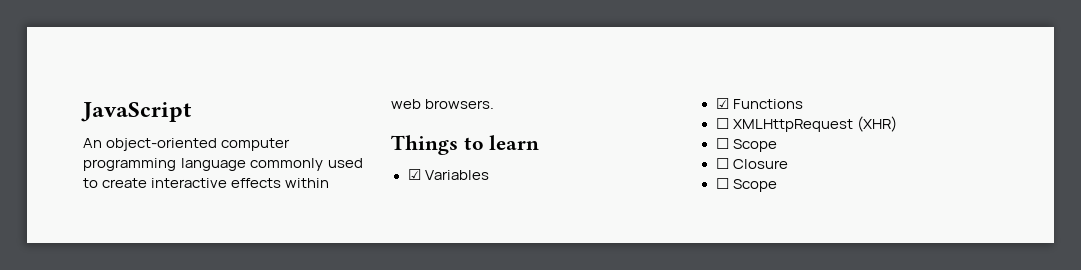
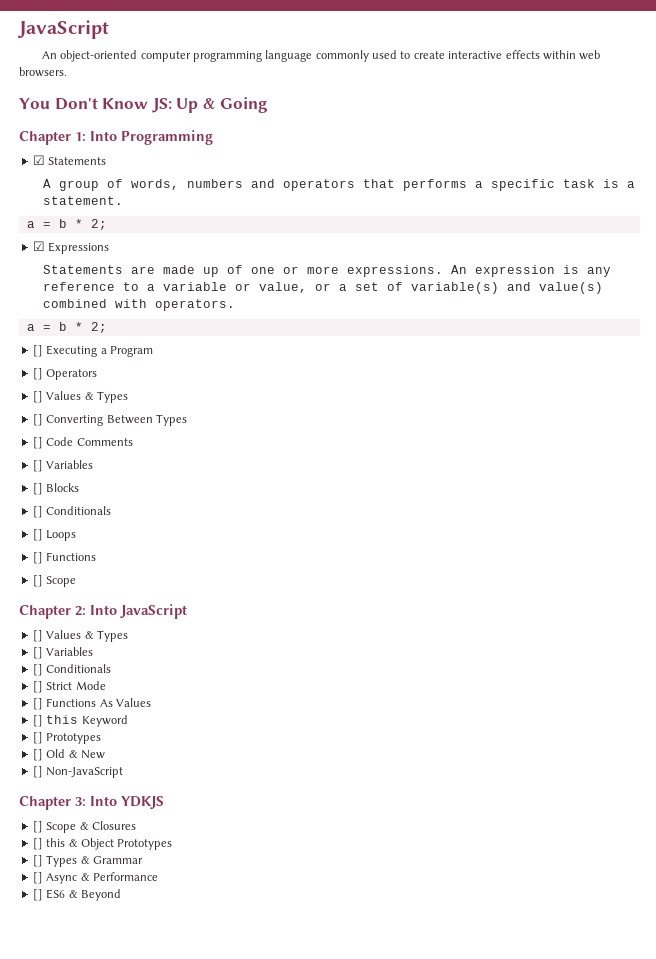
[391,135,540,155] [407,169,489,180] [715,98,803,109] [715,116,897,132] [715,138,777,152] [715,158,788,169] [715,178,777,192] Things to learn // ☑ Variables // ☑ Functions // ☐ XMLHttpRequest (XHR) // ☐ Scope // ☐ Closure // ☐ Scope -> [19,97,268,113] [19,130,213,145] [32,155,107,165] [42,179,635,191] [42,196,123,205] [26,219,107,230] [32,241,110,254] [42,265,611,277] [42,282,603,294] [42,299,235,311] [26,322,107,333] [32,345,153,357] [32,368,98,380] [32,391,128,403] [32,414,187,426] [32,437,133,449] [32,460,94,472] [32,483,80,495] [32,506,112,518] [32,529,77,541] [32,552,97,564] [32,575,77,587] [19,604,187,619] [32,630,128,642] [32,647,94,659] [32,664,112,676] [32,681,106,693] [32,698,151,710] [32,715,128,727] [32,732,102,744] [32,749,105,761] [32,766,124,778] [19,796,164,810] [32,821,136,833] [32,838,173,850] [32,855,143,867] [32,872,158,884] [32,889,121,901] You Don't Know JS: Up & Going // Chapter 1: Into Programming // ☑ Statements // A group of words, numbers and operators that performs a specific task is a statement. // a = b * 2; // ☑ Expressions // Statements are made up of one or more expressions. An expression is any reference to a variable or value, or a set of variable(s) and value(s) combined with operators. // a = b * 2; // [] Executing a Program // [] Operators // [] Values & Types // [] Converting Between Types // [] Code Comments // [] Variables // [] Blocks // [] Conditionals // [] Loops // [] Functions // [] Scope // Chapter 2: Into JavaScript // [] Values & Types // [] Variables // [] Conditionals // [] Strict Mode // [] Functions As Values // [] this Keyword // [] Prototypes // [] Old & New // [] Non-JavaScript // Chapter 3: Into YDKJS // [] Scope & Closures // [] this & Object Prototypes // [] Types & Grammar // [] Async & Performance // [] ES6 & Beyond

